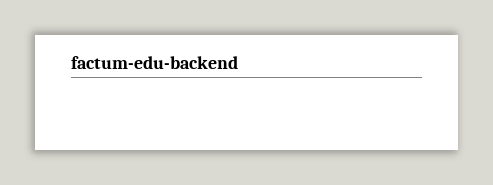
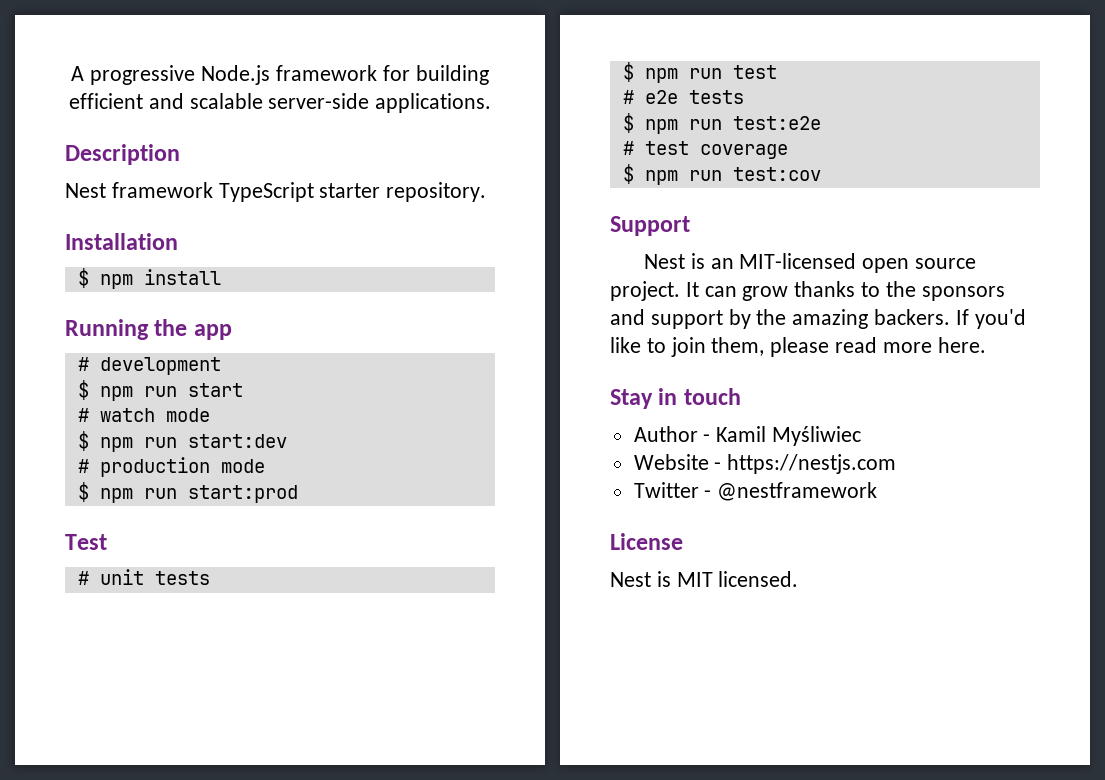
[71,56,238,69] factum-edu-backend -> [71,65,489,85] [68,93,492,113] [65,144,180,165] [65,182,487,202] [65,233,178,250] [77,268,221,289] [65,319,232,340] [77,357,221,375] [77,380,243,401] [77,408,210,422] [77,431,287,452] [77,457,265,477] [77,482,298,503] [65,534,107,550] [77,569,210,585] [622,62,777,83] [622,90,744,104] [622,113,821,134] [622,141,788,159] [622,164,821,185] [610,216,690,236] [643,253,977,273] [610,281,1005,301] [610,309,1026,329] [610,337,986,357] [610,388,741,409] [633,426,862,446] [633,454,897,474] [633,482,878,501] [610,533,683,550] [610,571,799,587] A progressive Node.js framework for building efficient and scalable server-side applications. // Description // Nest framework TypeScript starter repository. // Installation // $ npm install // Running the app // # development // $ npm run start // # watch mode // $ npm run start:dev // # production mode // $ npm run start:prod // Test // # unit tests // $ npm run test // # e2e tests // $ npm run test:e2e // # test coverage // $ npm run test:cov // Support // Nest is an MIT-licensed open source project. It can grow thanks to the sponsors and support by the amazing backers. If you'd like to join them, please read more here. // Stay in touch // Author - Kamil Myśliwiec // Website - https://nestjs.com // Twitter - @nestframework // License // Nest is MIT licensed.

